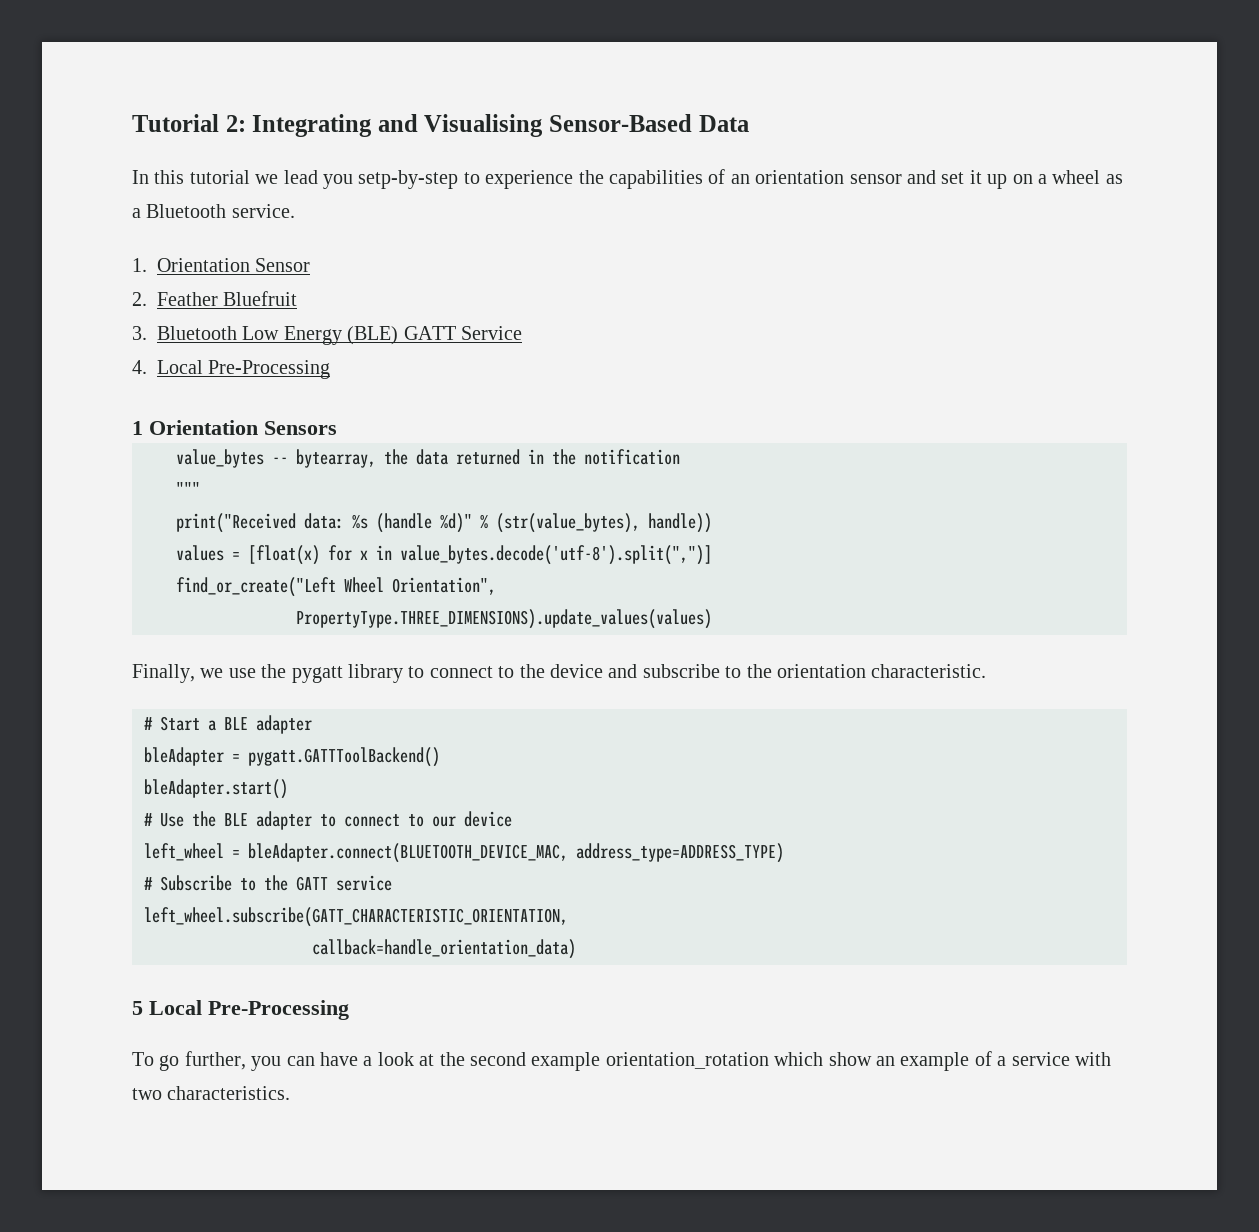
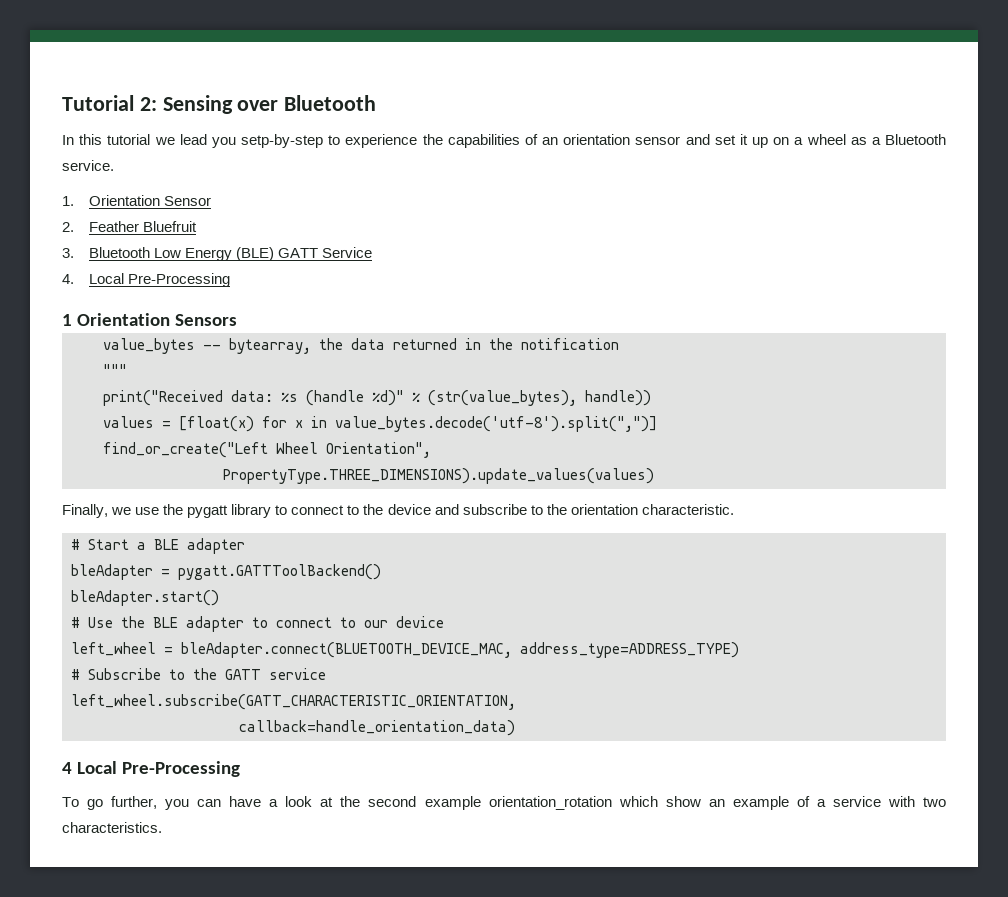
[252,114,749,137] Integrating and Visualising Sensor-Based Data -> [162,95,377,114] Sensing over Bluetooth
[132,1001,143,1015] 5 -> [62,762,72,774] 4

